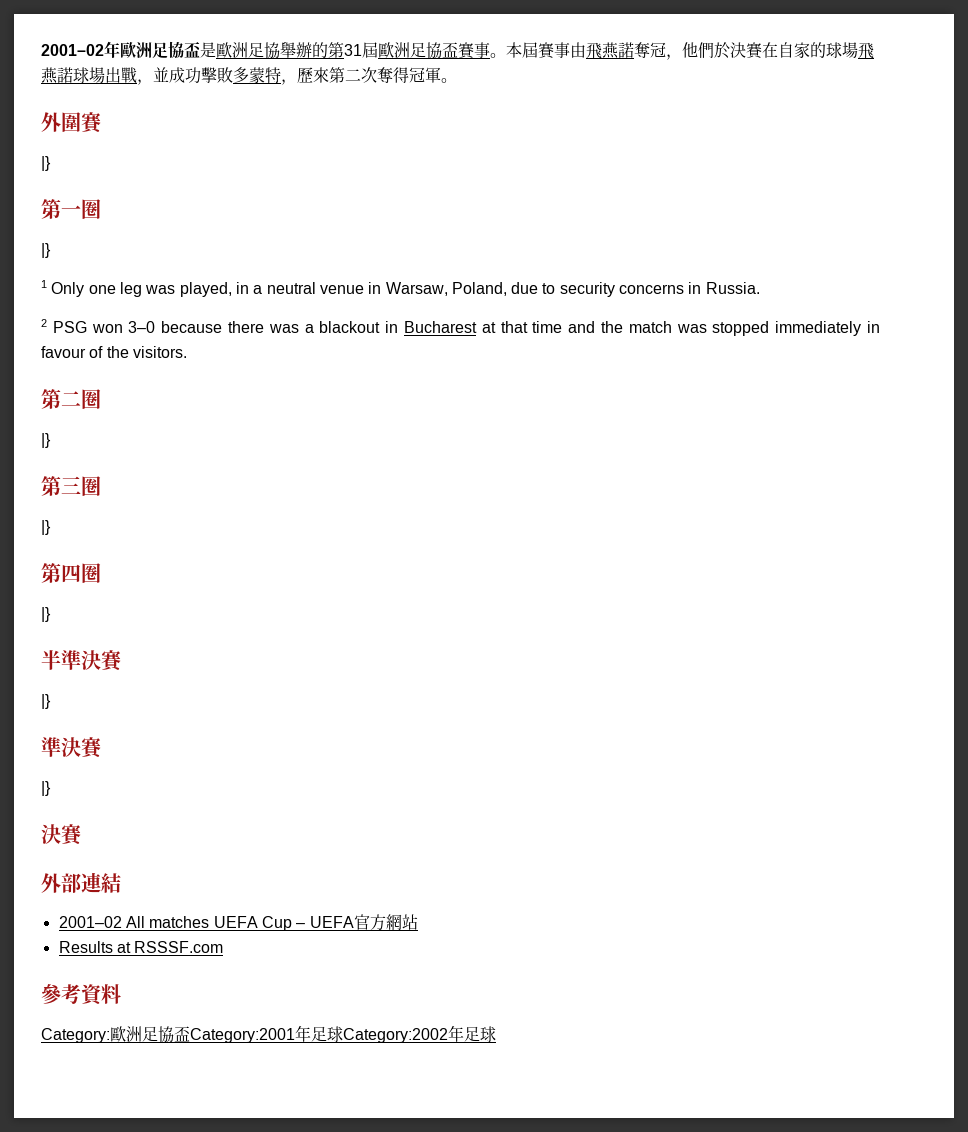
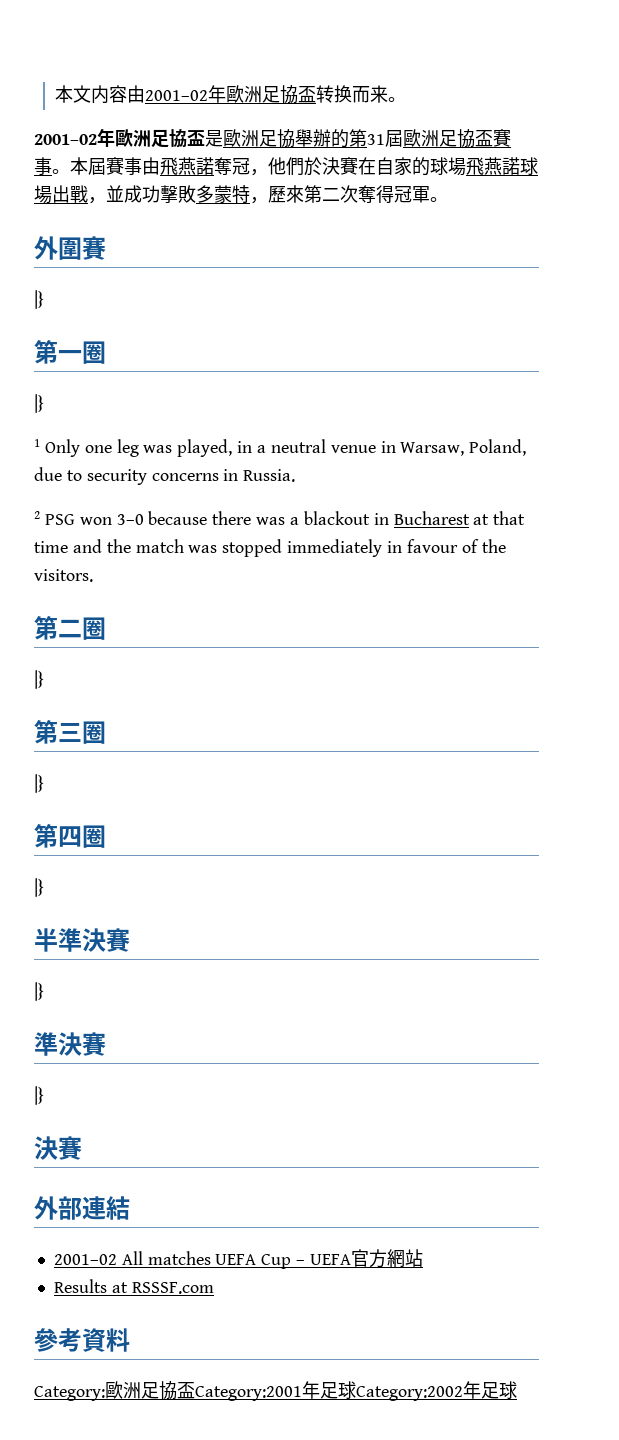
(41, 50) none -> [55,85,407,104] 本文内容由2001–02年歐洲足協盃转换而来。 //

